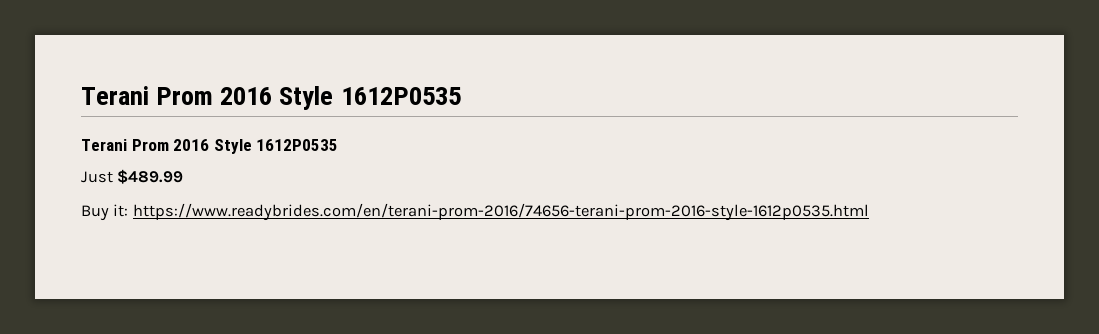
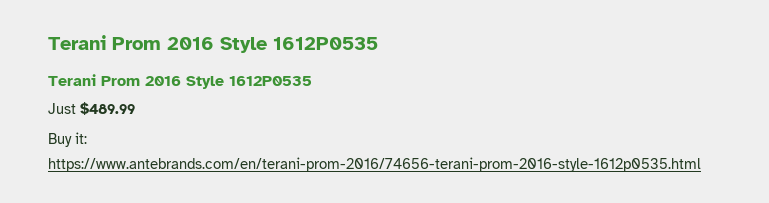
[132,203,869,221] https://www.readybrides.com/en/terani-prom-2016/74656-terani-prom-2016-style-1612p0535.html -> [48,157,701,172] https://www.antebrands.com/en/terani-prom-2016/74656-terani-prom-2016-style-1612p0535.html

